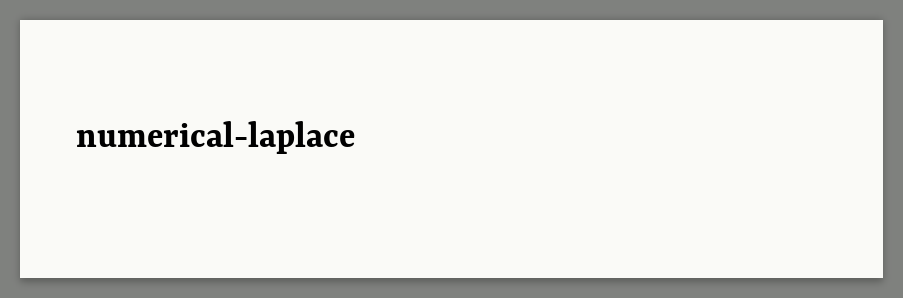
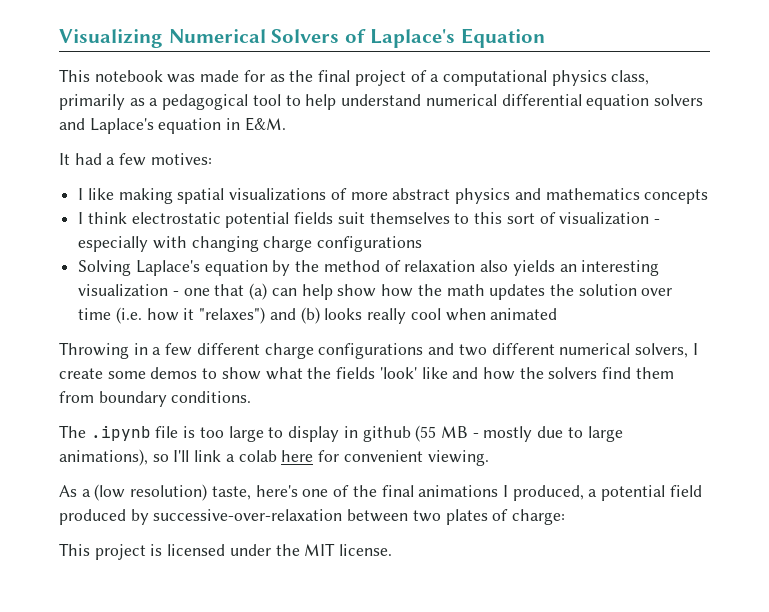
[76,121,355,154] numerical-laplace -> [59,28,545,48] [59,69,650,86] [59,94,703,110] [59,117,286,134] [59,153,212,166] [78,188,709,204] [78,212,660,228] [78,236,423,252] [78,260,660,276] [78,283,673,300] [78,307,558,324] [59,342,698,359] [59,367,674,380] [59,391,252,407] [59,425,623,442] [59,449,489,466] [59,484,702,501] [59,509,566,525] [59,543,393,560] Visualizing Numerical Solvers of Laplace's Equation // This notebook was made for as the final project of a computational physics class, primarily as a pedagogical tool to help understand numerical differential equation solvers and Laplace's equation in E&M. // It had a few motives: // I like making spatial visualizations of more abstract physics and mathematics concepts // I think electrostatic potential fields suit themselves to this sort of visualization - especially with changing charge configurations // Solving Laplace's equation by the method of relaxation also yields an interesting visualization - one that (a) can help show how the math updates the solution over time (i.e. how it "relaxes") and (b) looks really cool when animated // Throwing in a few different charge configurations and two different numerical solvers, I create some demos to show what the fields 'look' like and how the solvers find them from boundary conditions. // The .ipynb file is too large to display in github (55 MB - mostly due to large animations), so I'll link a colab here for convenient viewing. // As a (low resolution) taste, here's one of the final animations I produced, a potential field produced by successive-over-relaxation between two plates of charge: // This project is licensed under the MIT license.

